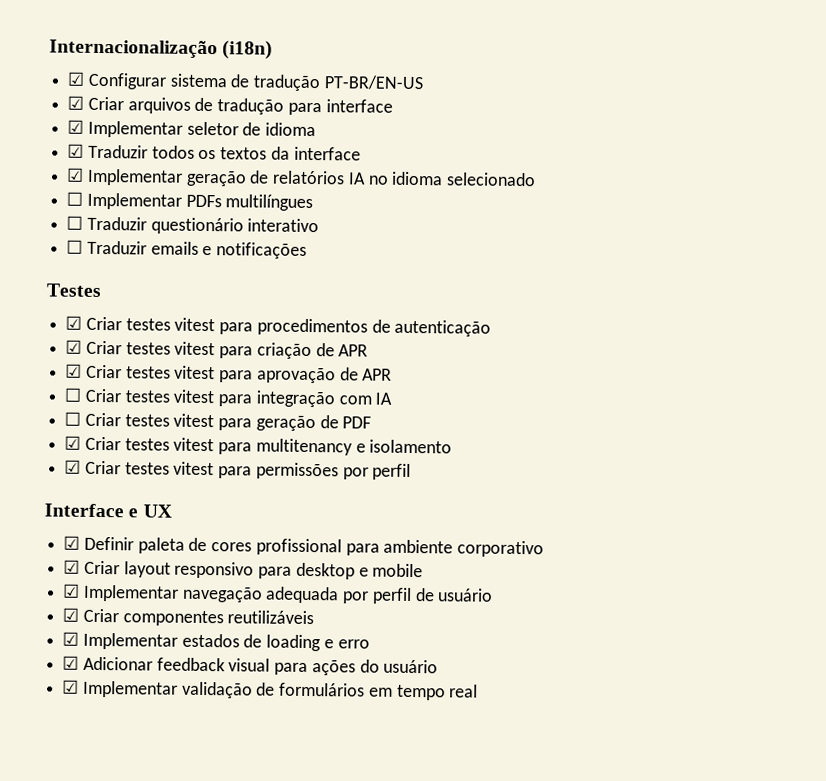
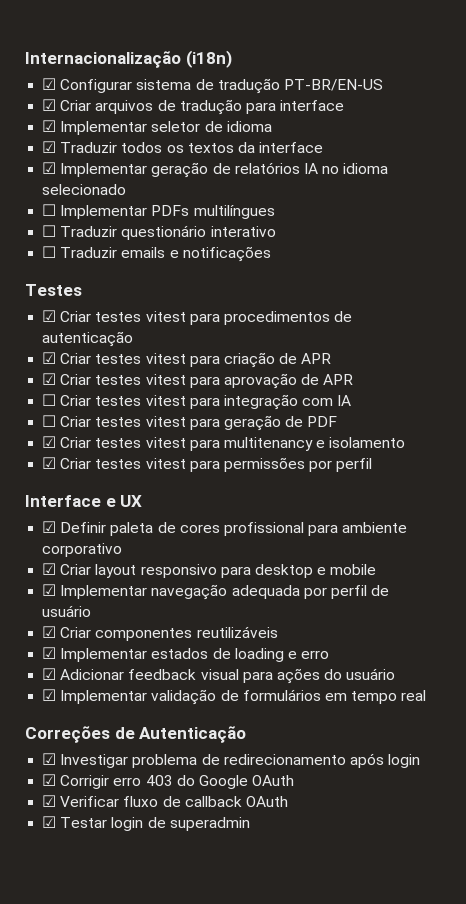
(479, 691) none -> [25,726,247,743] [42,753,421,768] [42,774,295,789] [42,795,288,807] [42,816,250,831] // Correções de Autenticação // ☑ Investigar problema de redirecionamento após login // ☑ Corrigir erro 403 do Google OAuth // ☑ Verificar fluxo de callback OAuth // ☑ Testar login de superadmin

